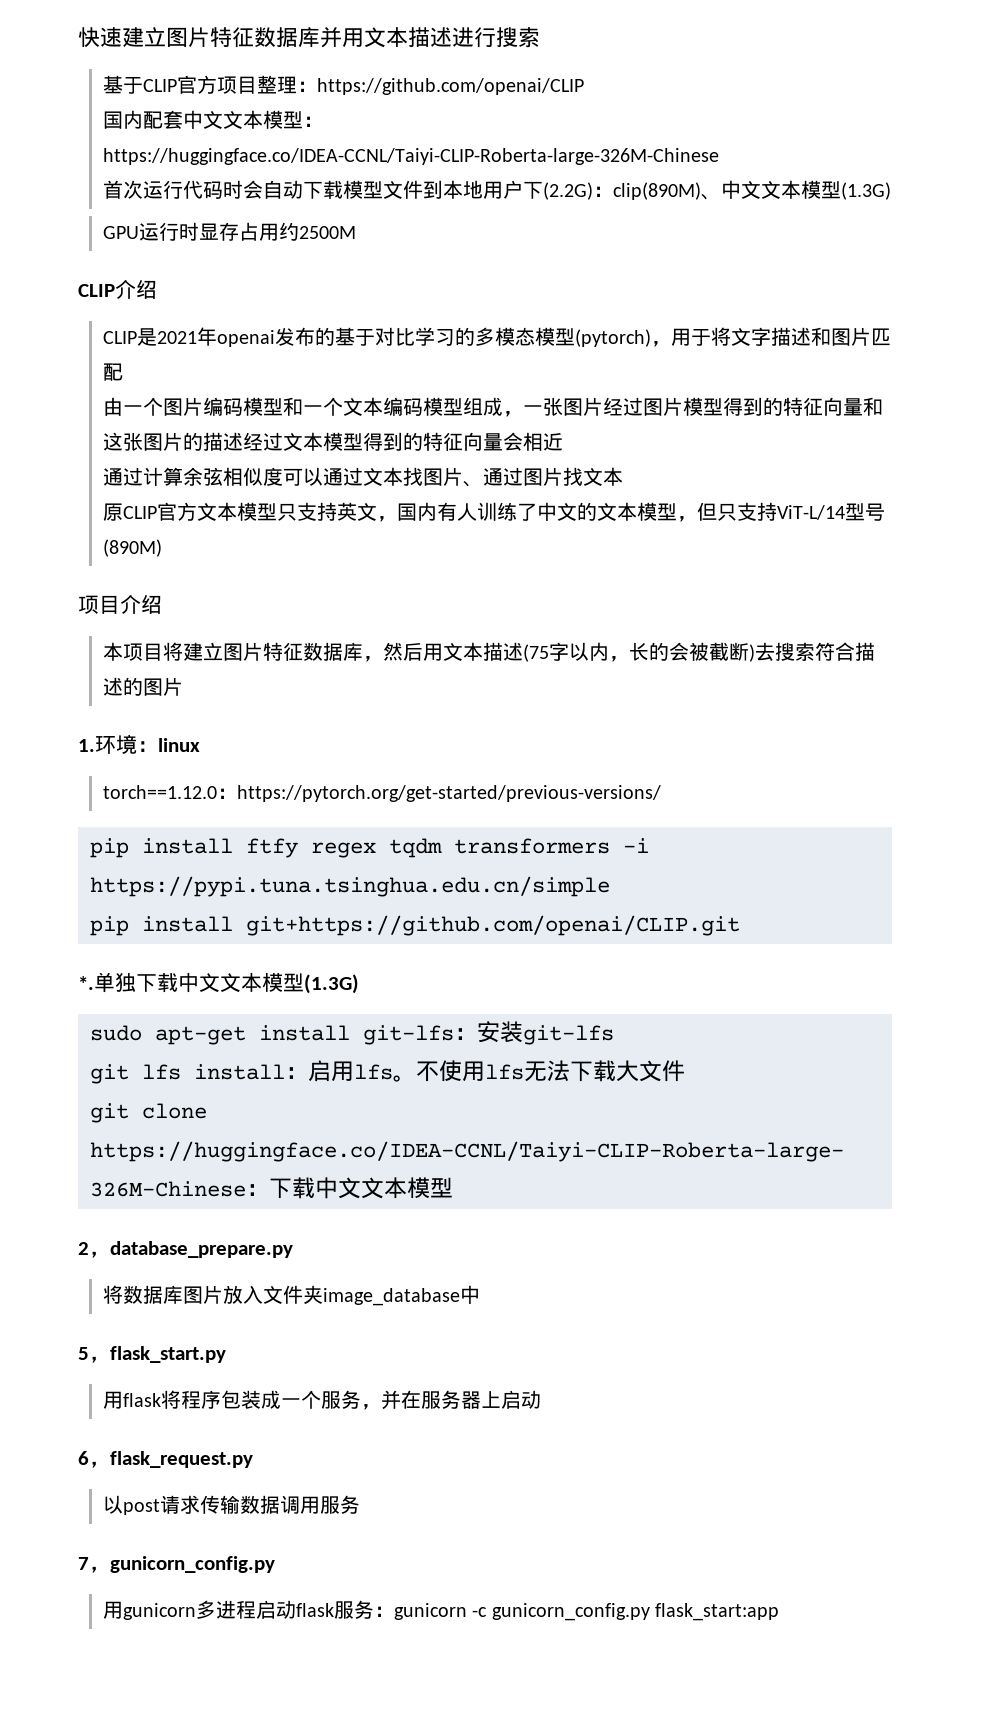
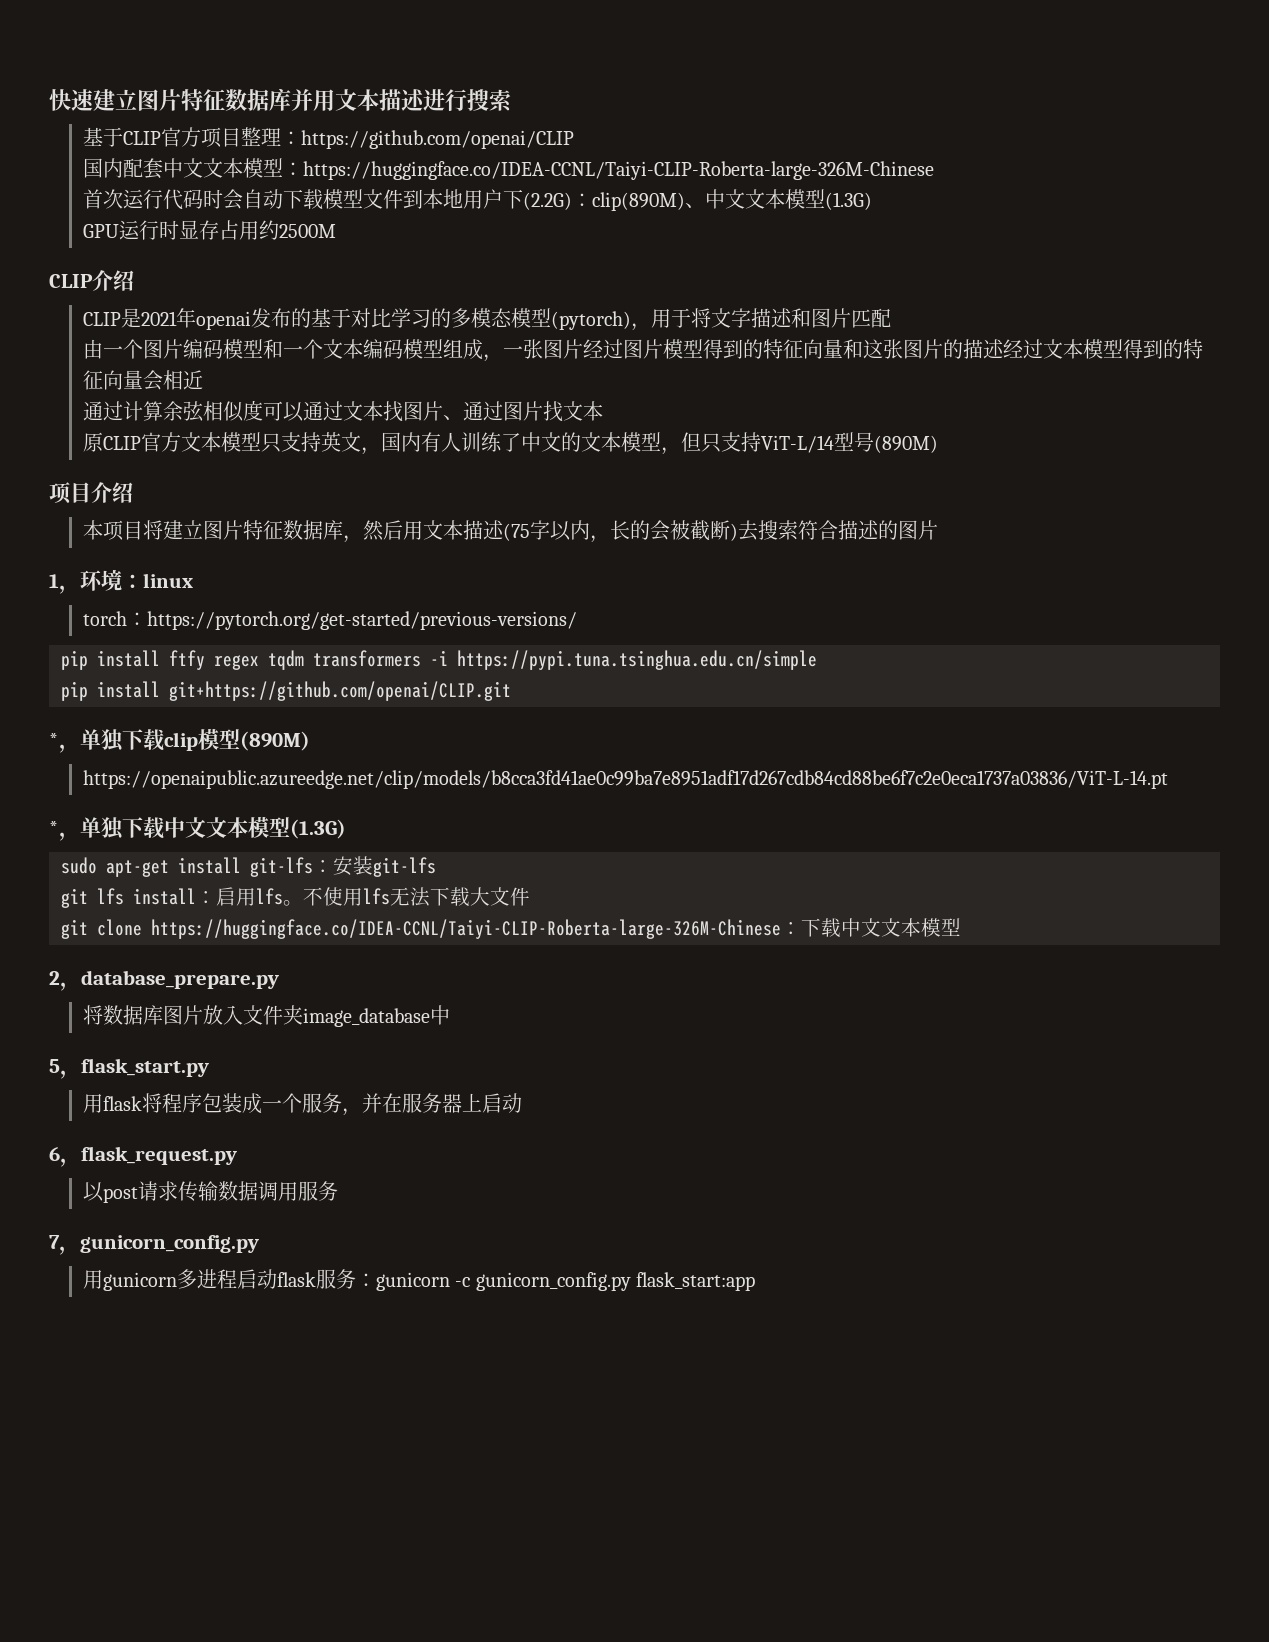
[78,739,95,752] 1. -> [49,574,80,594] 1，
[102,785,217,799] torch==1.12.0 -> [82,611,127,626] torch
[78,976,94,990] *. -> [49,729,310,753] [82,770,1168,789] [49,821,80,841] *，单独下载clip模型(890M) // https://openaipublic.azureedge.net/clip/models/b8cca3fd41ae0c99ba7e8951adf17d267cdb84cd88be6f7c2e0eca1737a03836/ViT-L-14.pt // *，

